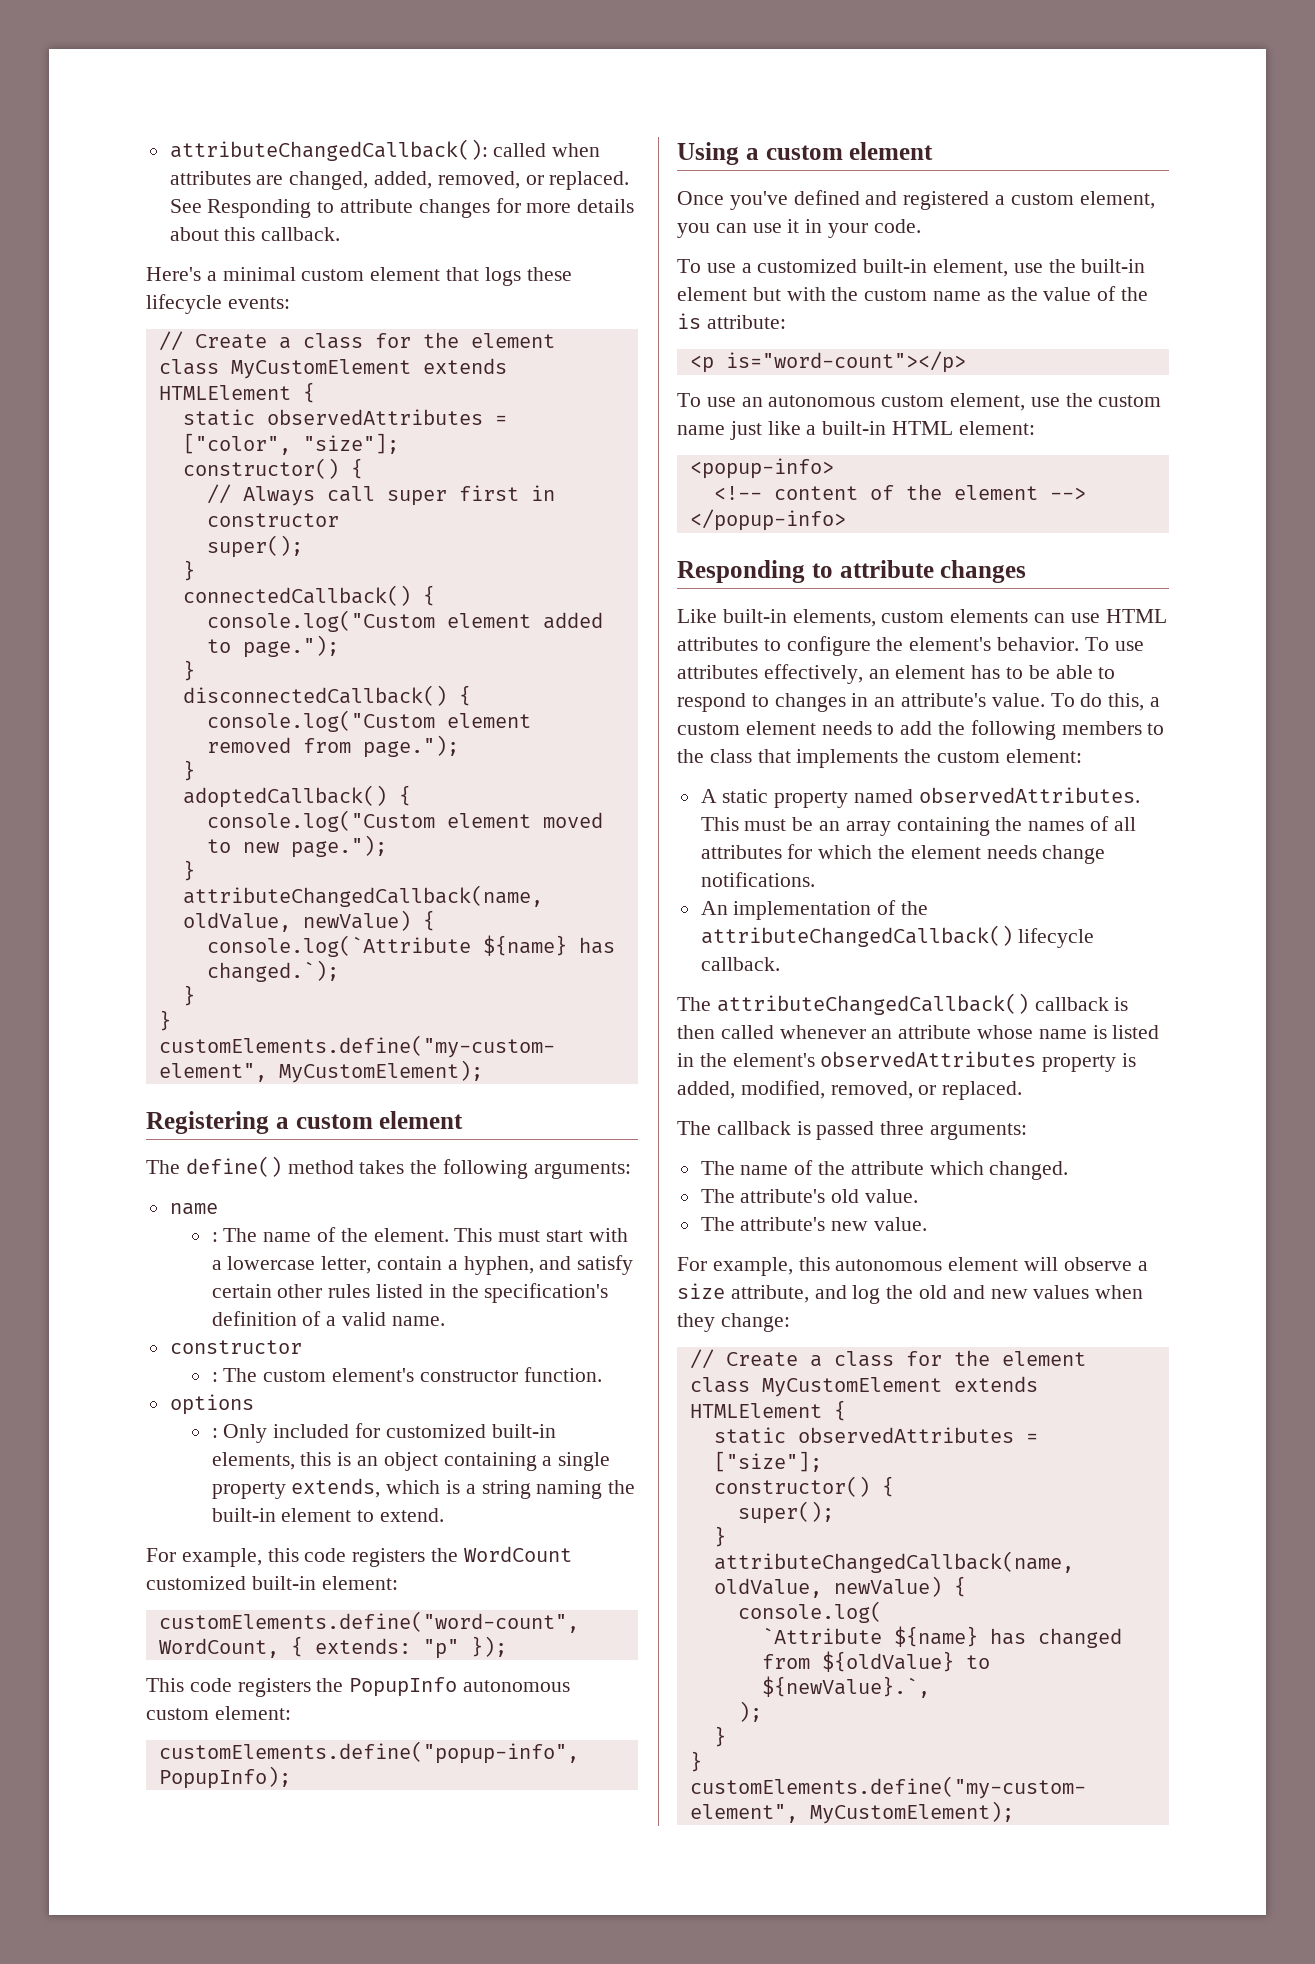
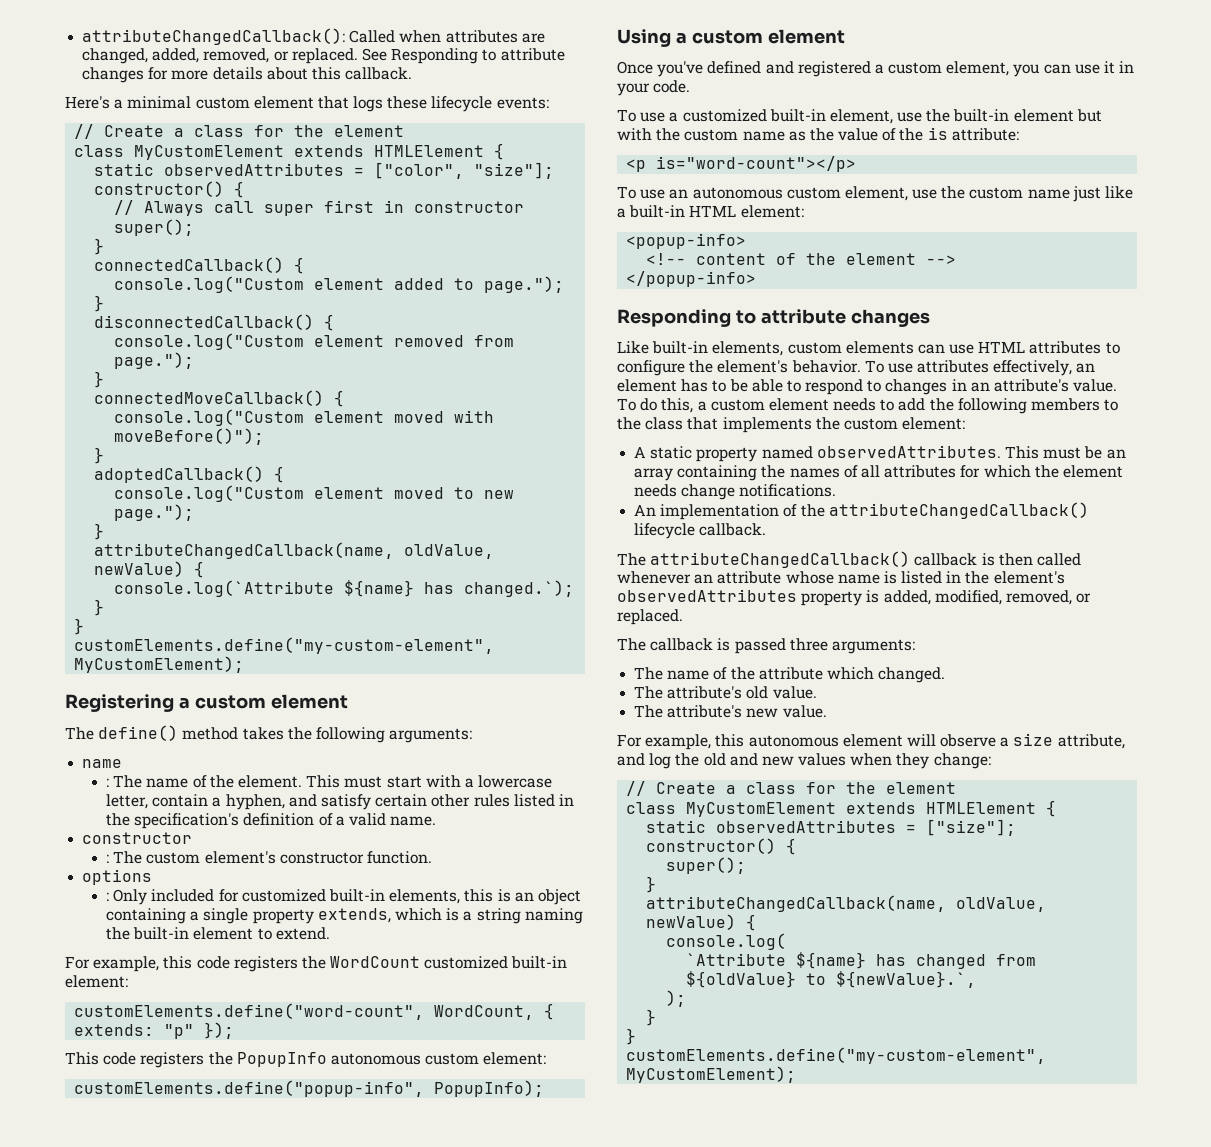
[493,143,547,157] called -> [349,30,396,43] Called
(195, 770) none -> [94,390,345,407] [114,409,495,426] [114,428,265,445] [94,447,105,464] // connectedMoveCallback() { // console.log("Custom element moved with moveBefore()"); // }

